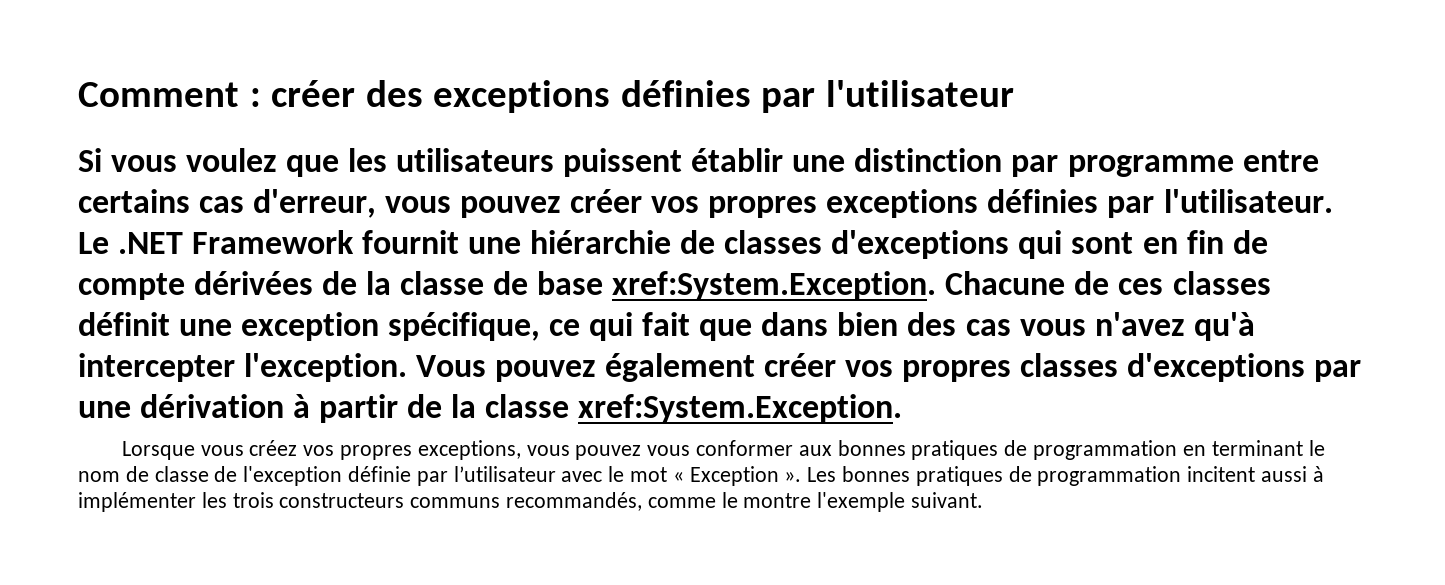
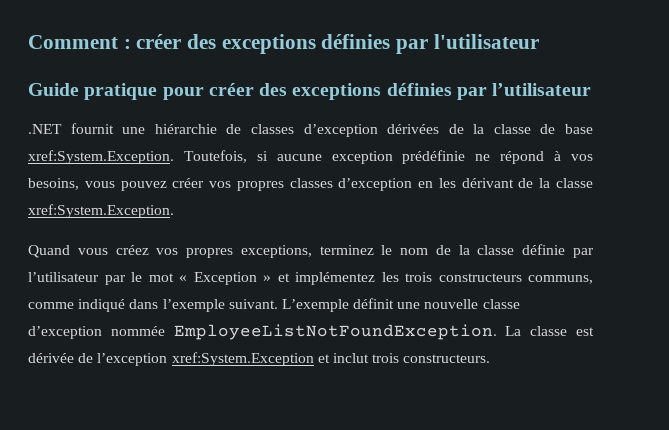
[78,148,1319,177] [78,189,1333,218] [78,230,355,254] Si vous voulez que les utilisateurs puissent établir une distinction par programme entre certains cas d'erreur, vous pouvez créer vos propres exceptions définies par l'utilisateur. Le .NET Framework -> [28,83,592,100] [28,124,62,134] Guide pratique pour créer des exceptions définies par l’utilisateur // .NET
[831,230,1268,259] [78,273,185,300] d'exceptions qui sont en fin de compte -> [303,124,378,137] d’exception
[945,271,1271,295] [78,312,1255,341] [78,353,1362,382] [78,394,399,423] Chacune de ces classes définit une exception spécifique, ce qui fait que dans bien des cas vous n'avez qu'à intercepter l'exception. Vous pouvez également créer vos propres classes d'exceptions par une dérivation à partir -> [183,150,594,164] [28,178,514,191] Toutefois, si aucune exception prédéfinie ne répond à vos besoins, vous pouvez créer vos propres classes d’exception en les dérivant
[121,441,195,460] Lorsque -> [28,245,70,258] Quand
[526,440,1325,460] [78,466,343,486] vous pouvez vous conformer aux bonnes pratiques de programmation en terminant le nom de classe de l'exception -> [319,245,515,255] terminez le nom de la classe
[561,471,603,482] avec -> [104,275,126,285] par
[784,466,1324,486] [78,492,984,512] ». Les bonnes pratiques de programmation incitent aussi à implémenter les trois constructeurs communs recommandés, comme le montre l'exemple suivant. -> [263,272,593,285] [28,298,520,312] [28,324,594,340] [28,352,491,366] » et implémentez les trois constructeurs communs, comme indiqué dans l’exemple suivant. L’exemple définit une nouvelle classe d’exception nommée EmployeeListNotFoundException. La classe est dérivée de l’exception xref:System.Exception et inclut trois constructeurs.

